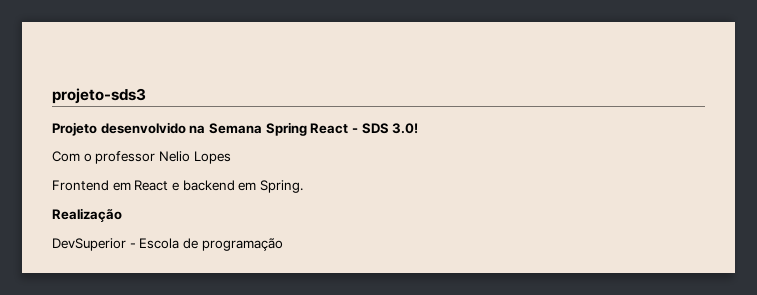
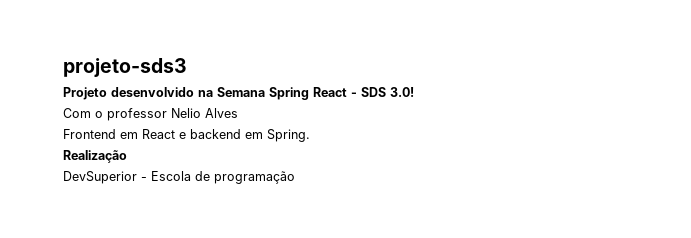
[193,151,231,164] Lopes -> [205,108,238,118] Alves

